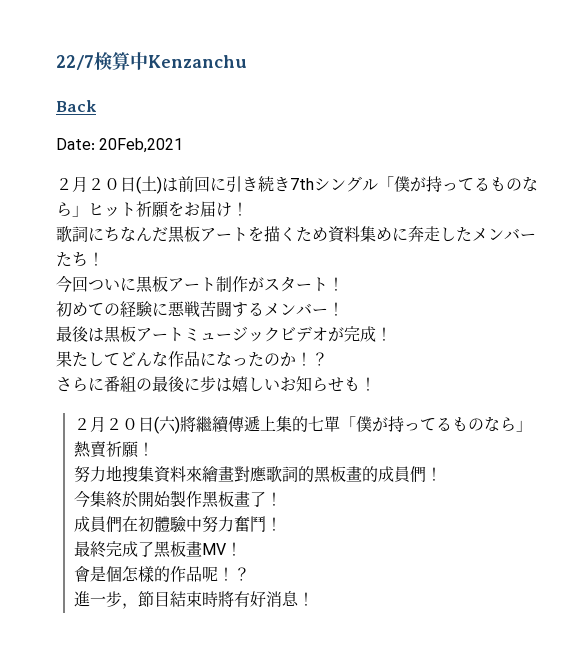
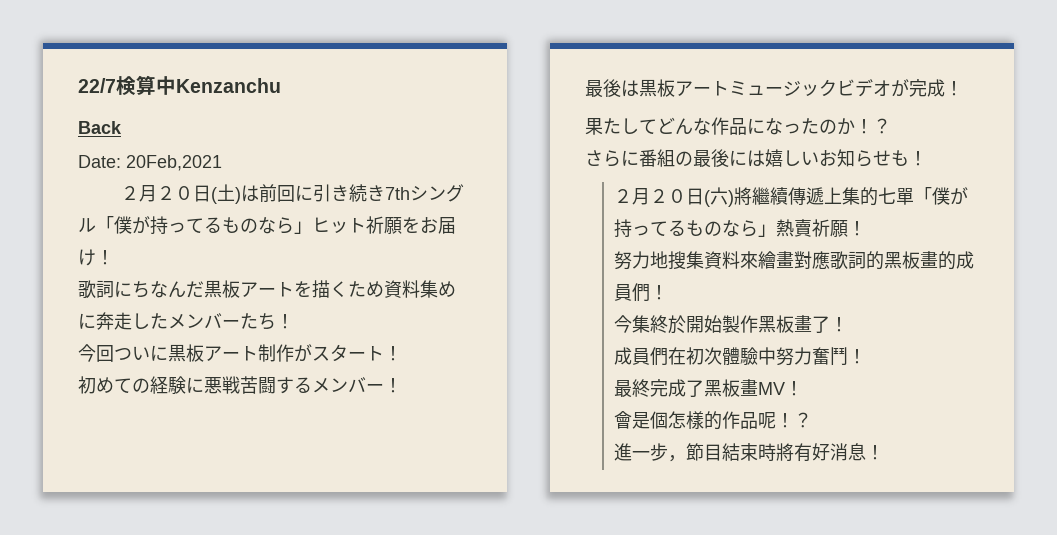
[200,376,216,392] 步 -> (747, 158) none
(155, 524) none -> [704,347,723,365] 次

